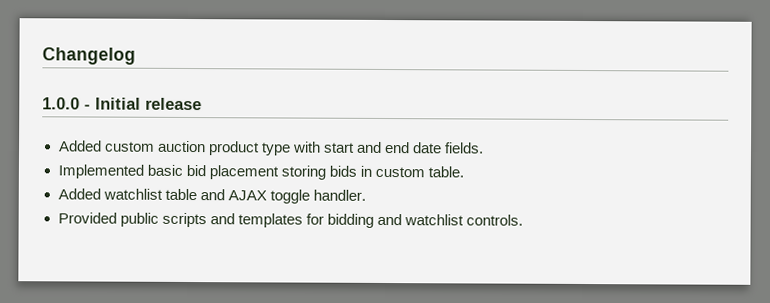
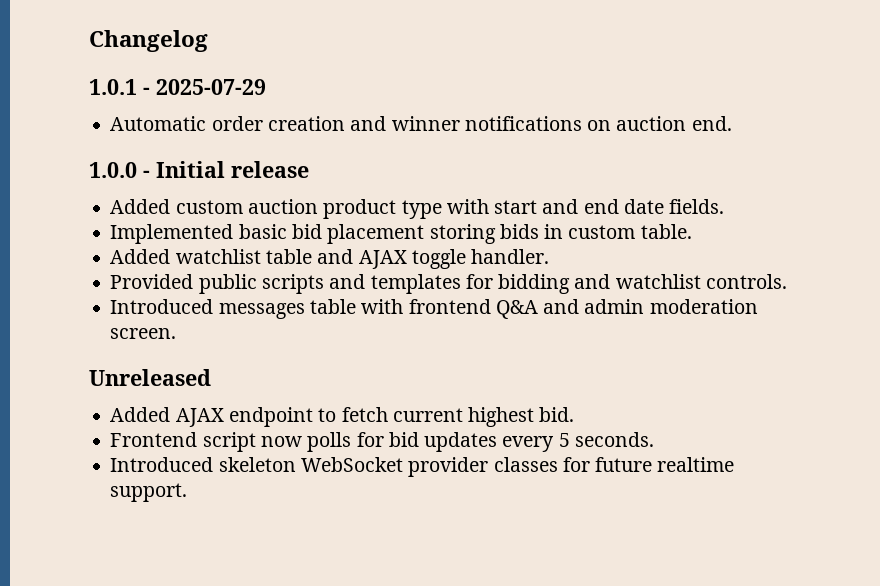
(136, 56) none -> [89,79,266,95] [110,116,732,131] // 1.0.1 - 2025-07-29 // Automatic order creation and winner notifications on auction end.
(523, 220) none -> [110,299,758,319] [110,328,177,339] [89,369,211,386] [110,407,575,427] [110,432,654,452] [110,457,735,477] [110,483,188,502] // Introduced messages table with frontend Q&A and admin moderation screen. // Unreleased // Added AJAX endpoint to fetch current highest bid. // Frontend script now polls for bid updates every 5 seconds. // Introduced skeleton WebSocket provider classes for future realtime support.

